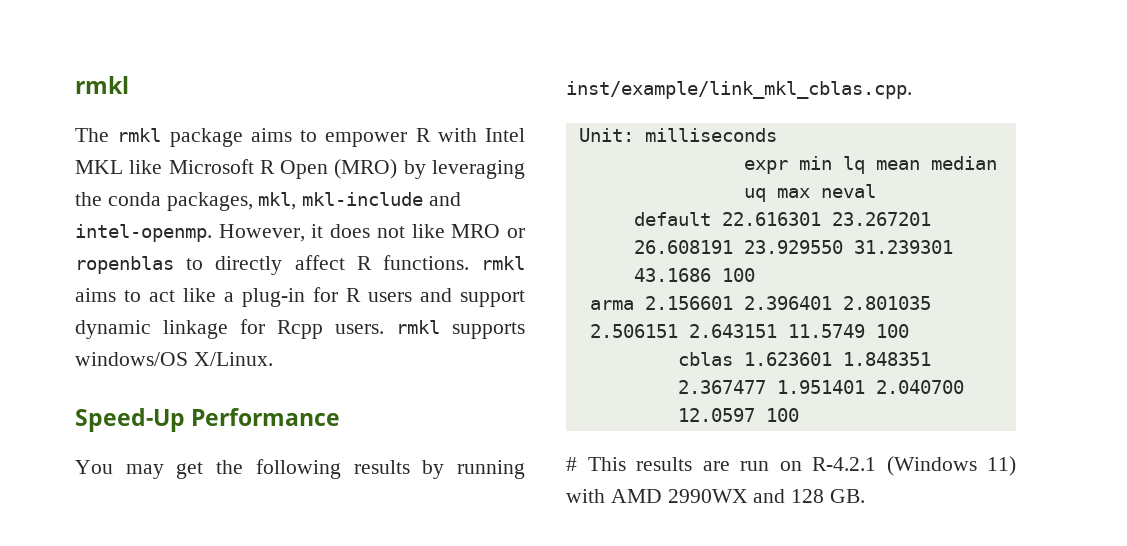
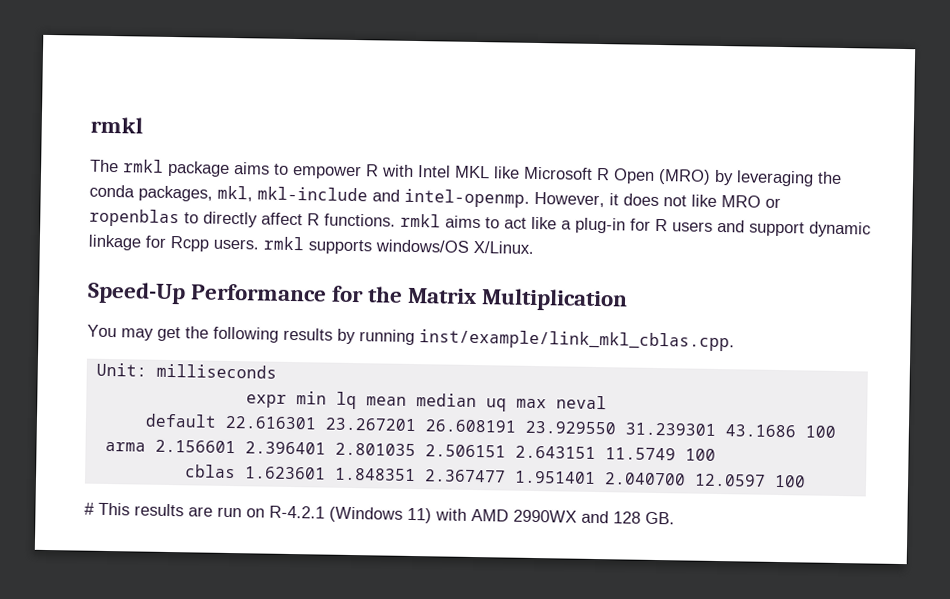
(341, 417) none -> [331,285,629,312] for the Matrix Multiplication

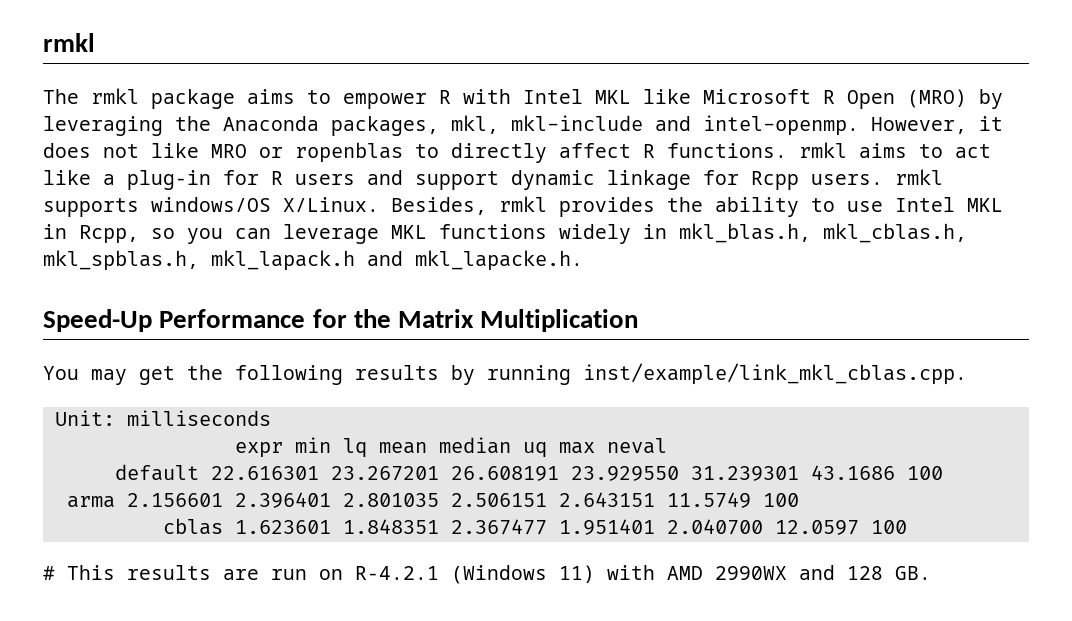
[89,184,135,198] conda -> [223,116,319,131] Anaconda
(534, 247) none -> [391,196,1003,217] [43,223,967,244] [43,250,583,271] Besides, rmkl provides the ability to use Intel MKL in Rcpp, so you can leverage MKL functions widely in mkl_blas.h, mkl_cblas.h, mkl_spblas.h, mkl_lapack.h and mkl_lapacke.h.

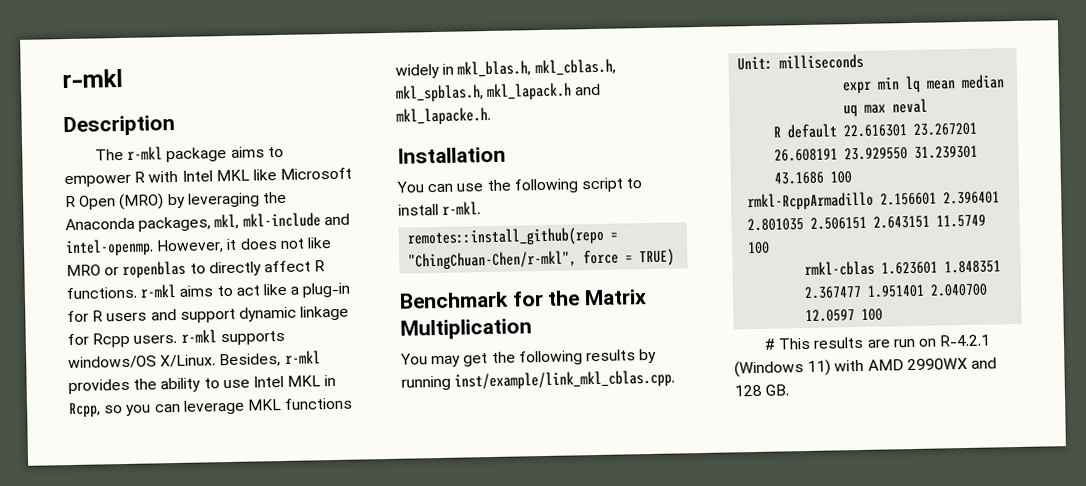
[43,33,95,52] rmkl -> [62,68,123,89] [63,114,175,137] r-mkl // Description
[91,88,139,104] rmkl -> [127,146,164,160] r-mkl
[799,142,847,158] rmkl -> [140,283,177,298] r-mkl
[895,169,943,185] rmkl -> [180,329,217,343] r-mkl
[499,196,547,212] rmkl -> [284,350,321,364] r-mkl
[43,309,306,332] Speed-Up Performance -> [397,146,506,164] [396,177,643,194] [398,201,482,216] [407,226,619,248] [408,248,676,271] [399,291,509,309] Installation // You can use the following script to install r-mkl. // remotes::install_github(repo = "ChingChuan-Chen/r-mkl", force = TRUE) // Benchmark
(667, 446) none -> [773,126,783,138] R
[66,496,115,508] arma -> [747,191,875,212] rmkl-RcppArmadillo
[162,518,223,535] cblas -> [804,260,876,277] rmkl-cblas

